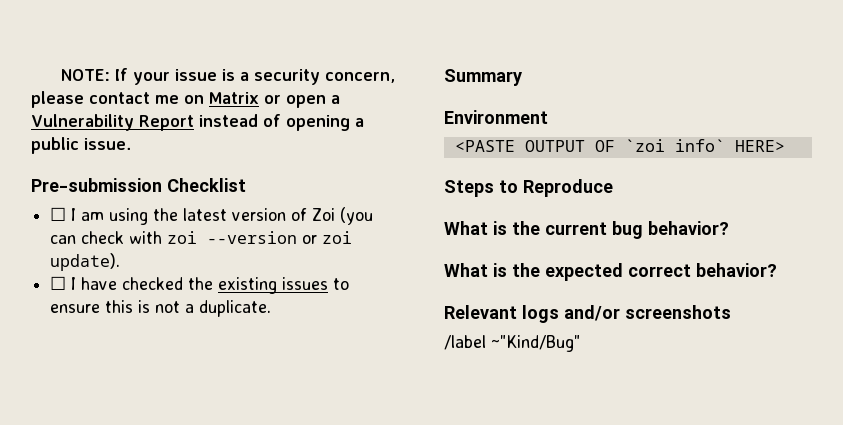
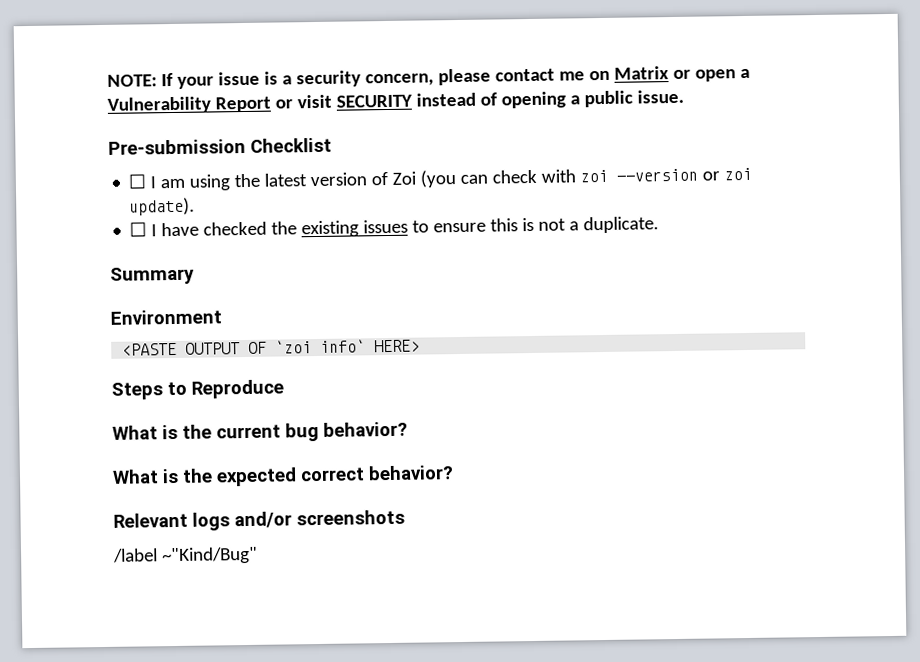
(194, 123) none -> [274,94,413,109] or visit SECURITY

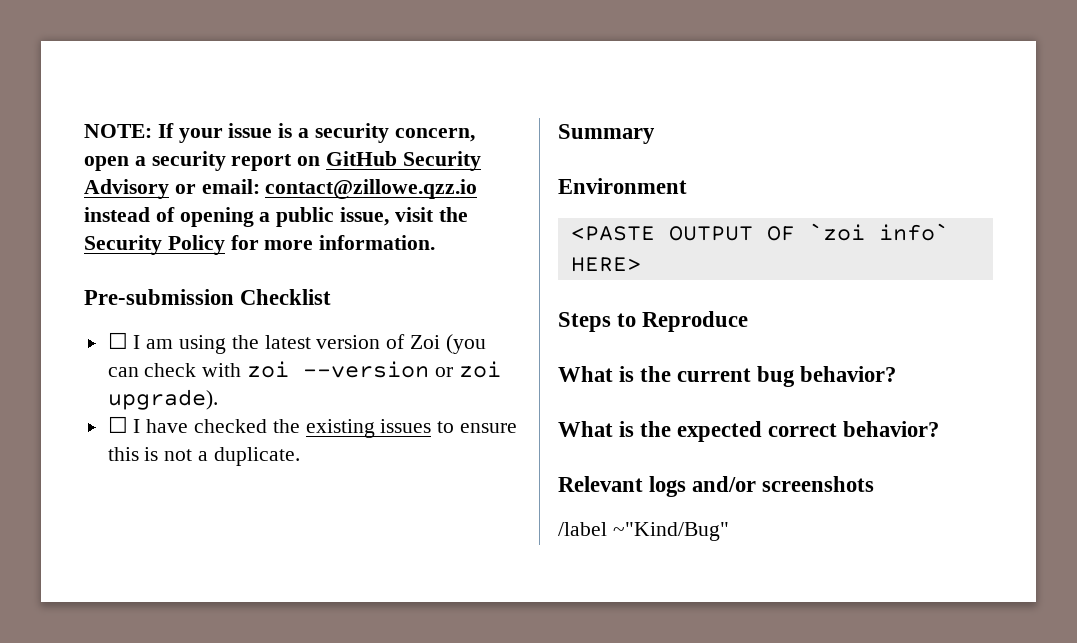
[437,66,750,86] [107,94,413,114] please contact me on Matrix or open a Vulnerability Report or visit SECURITY -> [84,151,481,171] [84,179,478,199] open a security report on GitHub Security Advisory or email: contact@zillowe.qzz.io
[636,89,684,104] issue. -> [340,207,468,226] [84,235,436,255] issue, visit the Security Policy for more information.
[129,197,196,216] update). -> [107,389,218,410] upgrade).

